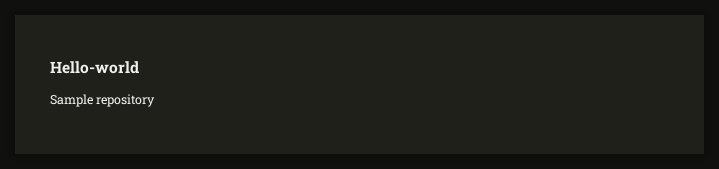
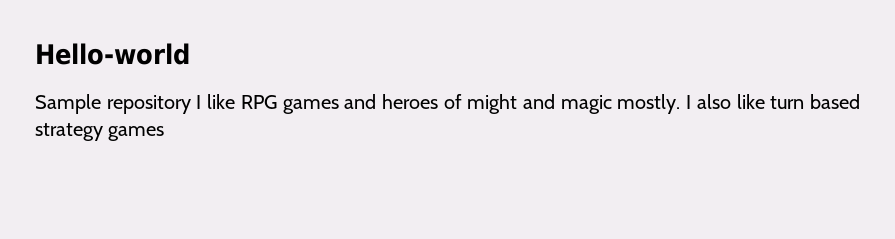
(156, 100) none -> [196,94,861,114] [35,123,165,141] I like RPG games and heroes of might and magic mostly. I also like turn based strategy games

